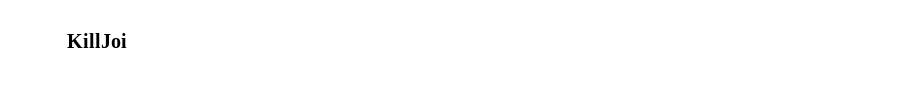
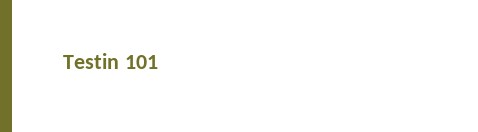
[67,33,127,48] KillJoi -> [63,53,158,69] Testin 101

